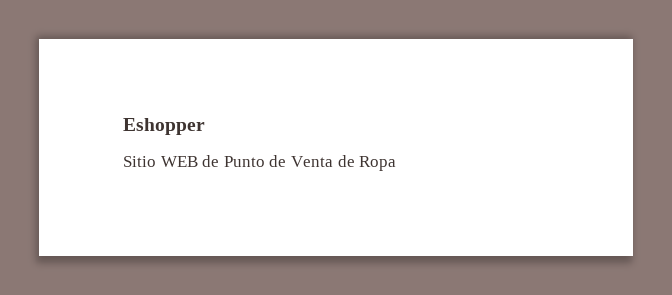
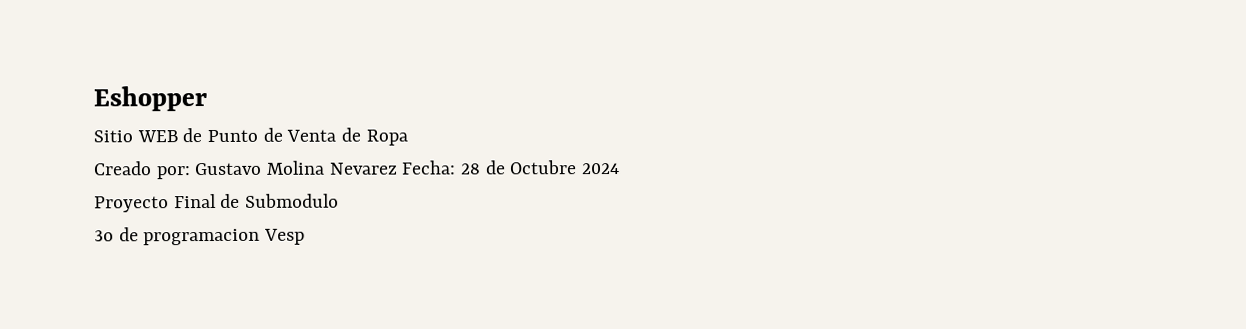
(397, 163) none -> [93,160,621,180] [94,193,340,213] [94,227,306,246] // Creado por: Gustavo Molina Nevarez Fecha: 28 de Octubre 2024 // Proyecto Final de Submodulo // 3o de programacion Vesp

